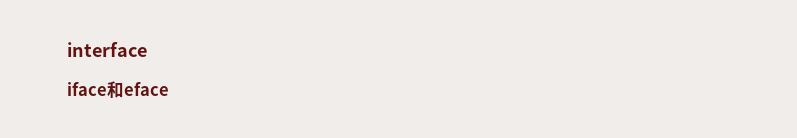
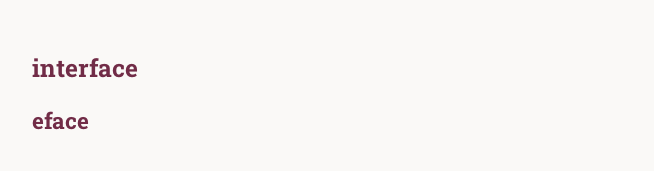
[67,81,124,98] iface和 -> (138, 68) none

